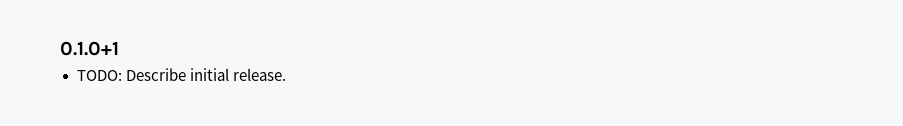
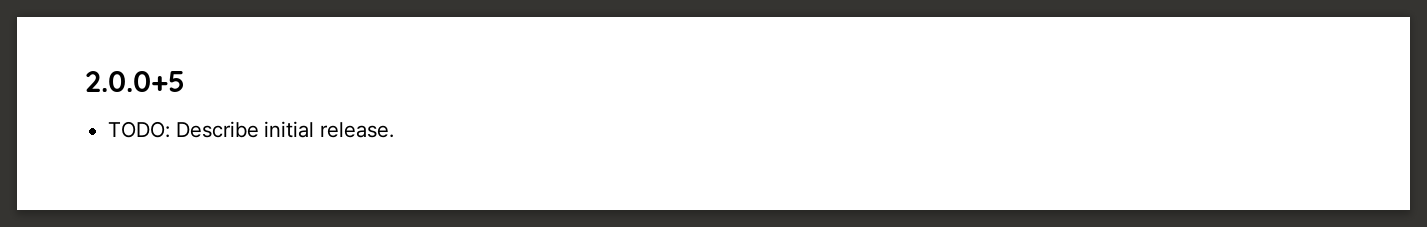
[60,41,119,56] 0.1.0+1 -> [85,71,185,92] 2.0.0+5

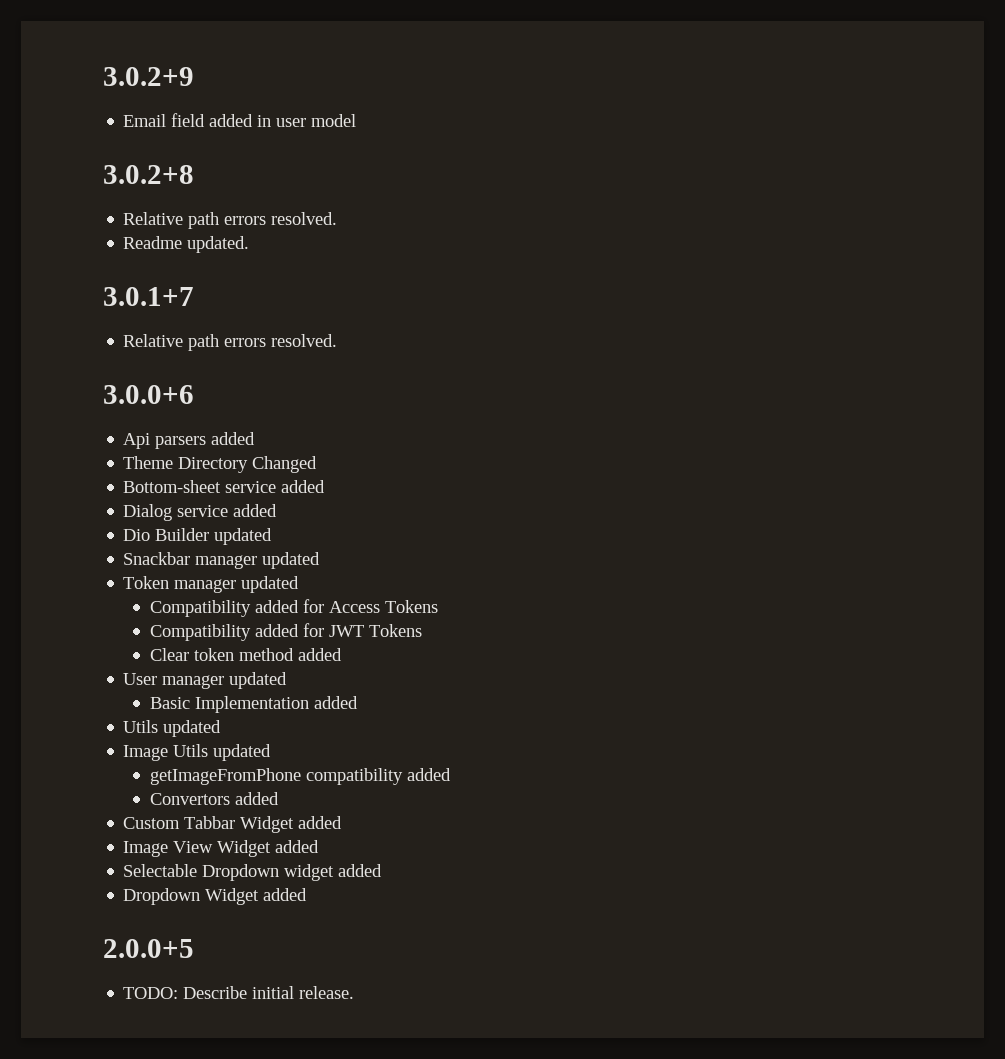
(85, 81) none -> [103,67,194,86] [123,113,357,127] [103,165,194,184] [123,212,338,229] [123,236,250,253] [103,287,194,306] [123,334,338,351] [103,385,194,404] [123,432,256,449] [123,456,318,473] [123,480,326,493] [123,504,278,521] [123,528,273,545] [123,552,321,569] [123,576,300,593] [149,599,438,617] [149,623,422,641] [149,648,342,661] [123,672,288,689] [149,696,358,713] [123,720,222,737] [123,744,272,761] [149,768,451,785] [149,792,279,805] [123,816,343,833] [123,840,320,857] [123,864,383,881] [123,888,308,905] 3.0.2+9 // Email field added in user model // 3.0.2+8 // Relative path errors resolved. // Readme updated. // 3.0.1+7 // Relative path errors resolved. // 3.0.0+6 // Api parsers added // Theme Directory Changed // Bottom-sheet service added // Dialog service added // Dio Builder updated // Snackbar manager updated // Token manager updated // Compatibility added for Access Tokens // Compatibility added for JWT Tokens // Clear token method added // User manager updated // Basic Implementation added // Utils updated // Image Utils updated // getImageFromPhone compatibility added // Convertors added // Custom Tabbar Widget added // Image View Widget added // Selectable Dropdown widget added // Dropdown Widget added //

